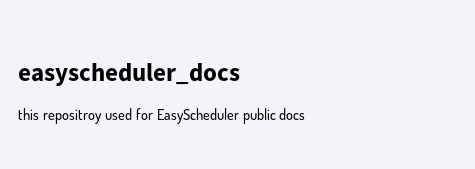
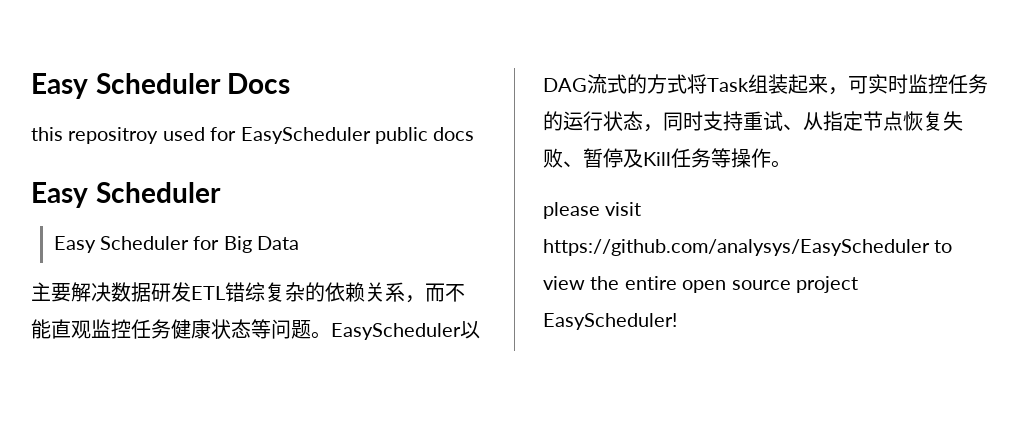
[18,63,240,86] easyscheduler_docs -> [31,73,291,99] Easy Scheduler Docs
(306, 114) none -> [31,182,221,208] [53,236,300,253] [31,282,465,303] [31,319,480,340] [543,74,988,95] [543,111,963,132] [543,148,791,168] [543,202,642,219] [543,239,953,256] [543,276,858,293] [543,313,677,330] // Easy Scheduler // Easy Scheduler for Big Data // 主要解决数据研发ETL错综复杂的依赖关系，而不能直观监控任务健康状态等问题。EasyScheduler以DAG流式的方式将Task组装起来，可实时监控任务的运行状态，同时支持重试、从指定节点恢复失败、暂停及Kill任务等操作。 // please visit https://github.com/analysys/EasyScheduler to view the entire open source project EasyScheduler!

